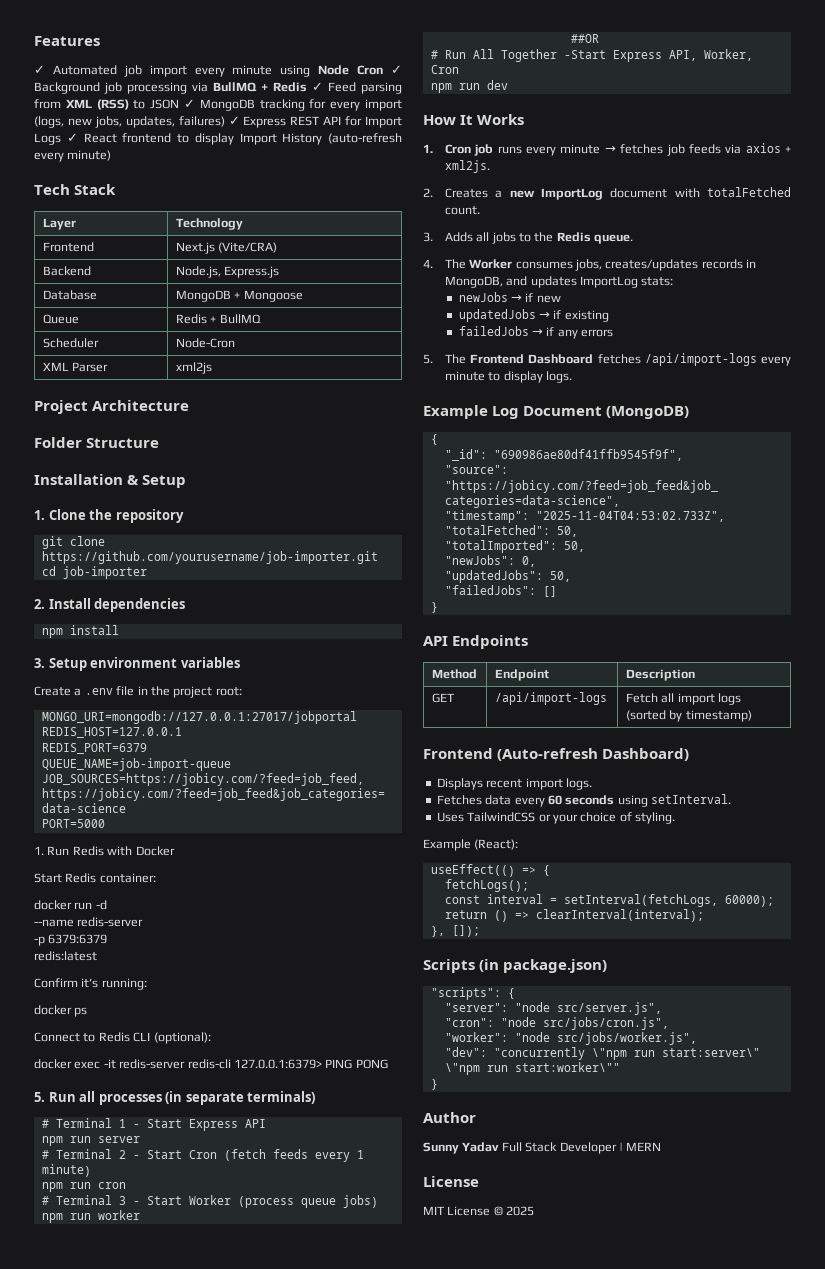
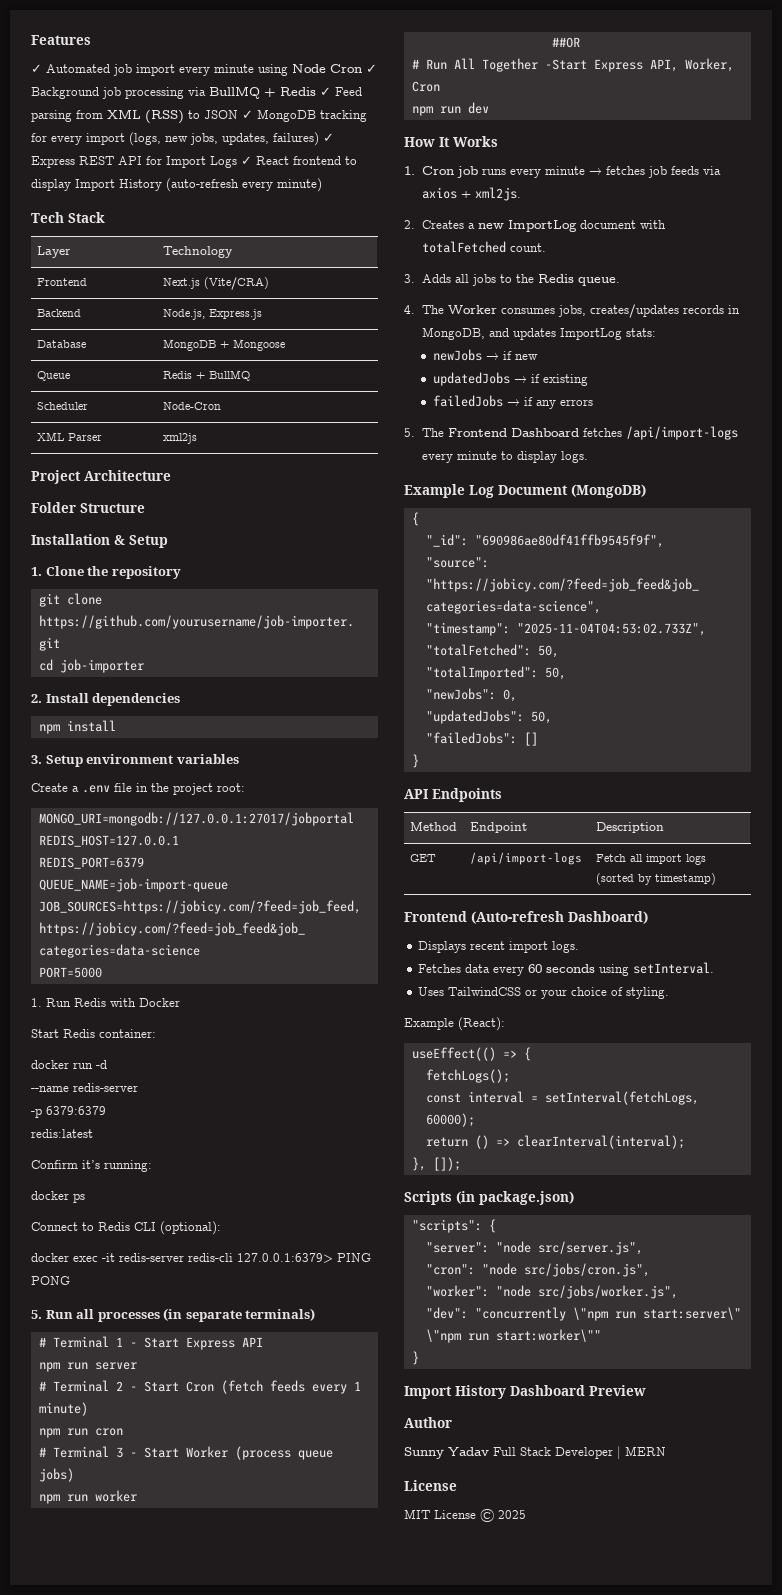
(438, 1084) none -> [404,1385,646,1399] // Import History Dashboard Preview

